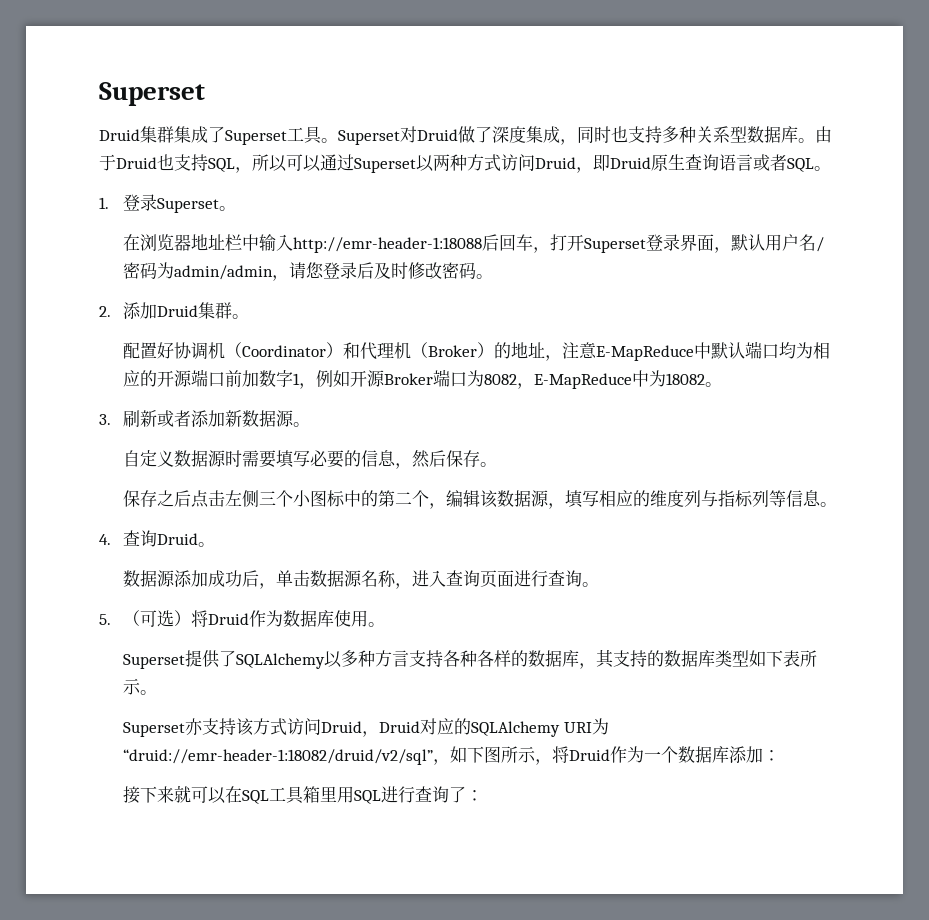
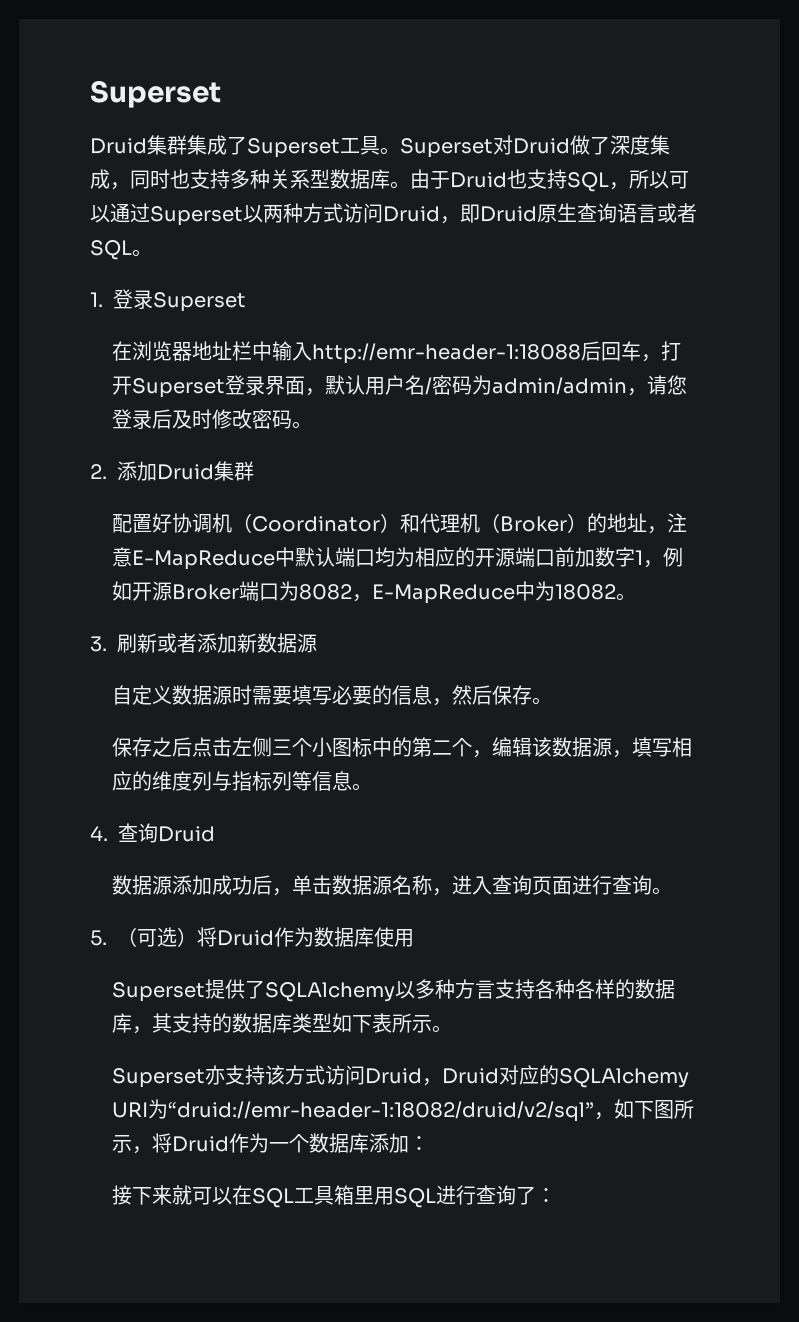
[219,206,237,211] 。 -> (246, 302) none
[232,314,250,319] 。 -> (254, 471) none
[293,422,311,427] 。 -> (317, 643) none
[198,542,216,547] 。 -> (215, 834) none
[368,622,386,627] 。 -> (414, 938) none

